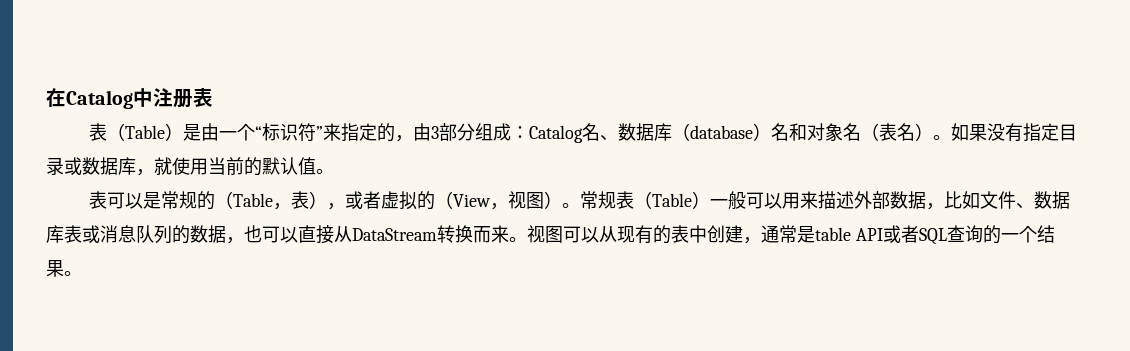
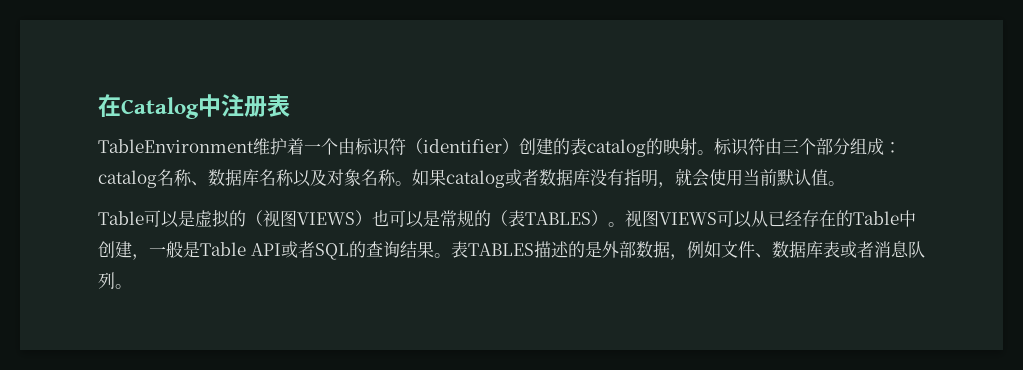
[89,123,1078,143] [46,157,172,176] 表（Table）是由一个“标识符”来指定的，由3部分组成：Catalog名、数据库（database）名和对象名（表名）。如果没有指定目录或数据库，就 -> [98,138,901,157] [98,168,709,188] TableEnvironment维护着一个由标识符（identifier）创建的表catalog的映射。标识符由三个部分组成：catalog名称、数据库名称以及对象名称。如果catalog或者数据库没有指明，就会
[244,157,262,176] 的 -> (777, 177) none
[89,191,855,210] 表可以是常规的（Table，表），或者虚拟的（View，视图）。常规表（Table）一般可以用来描述 -> [98,209,916,228] [98,241,602,260] Table可以是虚拟的（视图VIEWS）也可以是常规的（表TABLES）。视图VIEWS可以从已经存在的Table中创建，一般是Table API或者SQL的查询结果。表TABLES描述的是
[944,191,963,209] 比 -> [686,241,704,258] 例
(100, 234) none -> [856,241,874,258] 者
[172,225,1055,245] [46,260,64,277] 的数据，也可以直接从DataStream转换而来。视图可以从现有的表中创建，通常是table API或者SQL查询的一个结果 -> (115, 280) none

